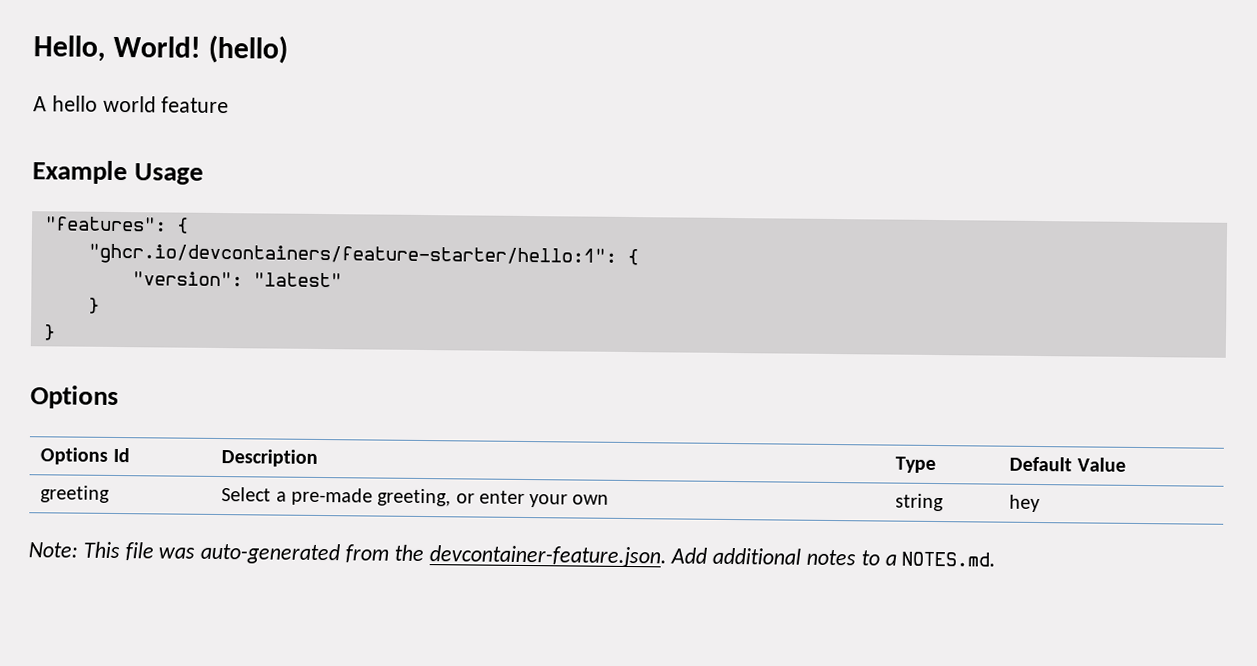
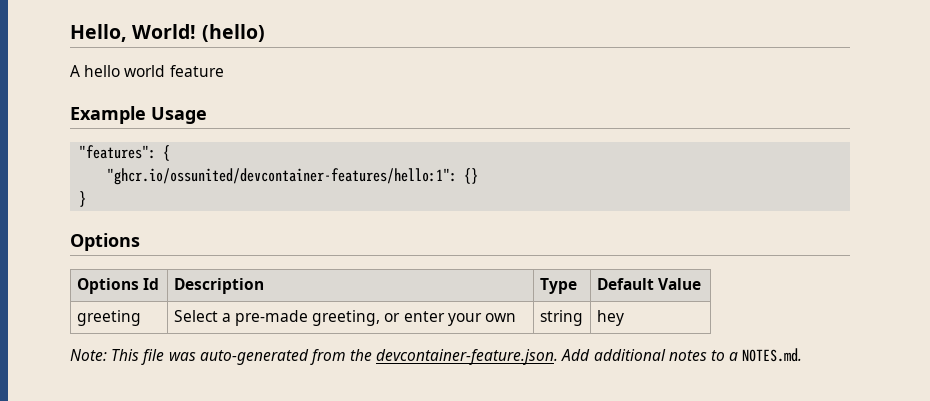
[87,243,639,268] [131,271,342,288] [87,297,100,314] "ghcr.io/devcontainers/feature-starter/hello:1": { // "version": "latest" // } -> [107,168,479,185] "ghcr.io/ossunited/devcontainer-features/hello:1": {}

